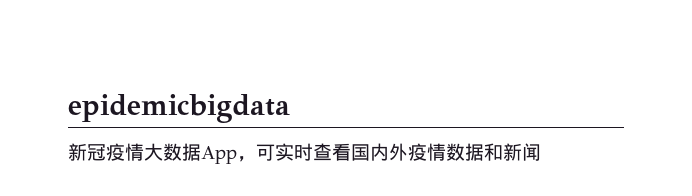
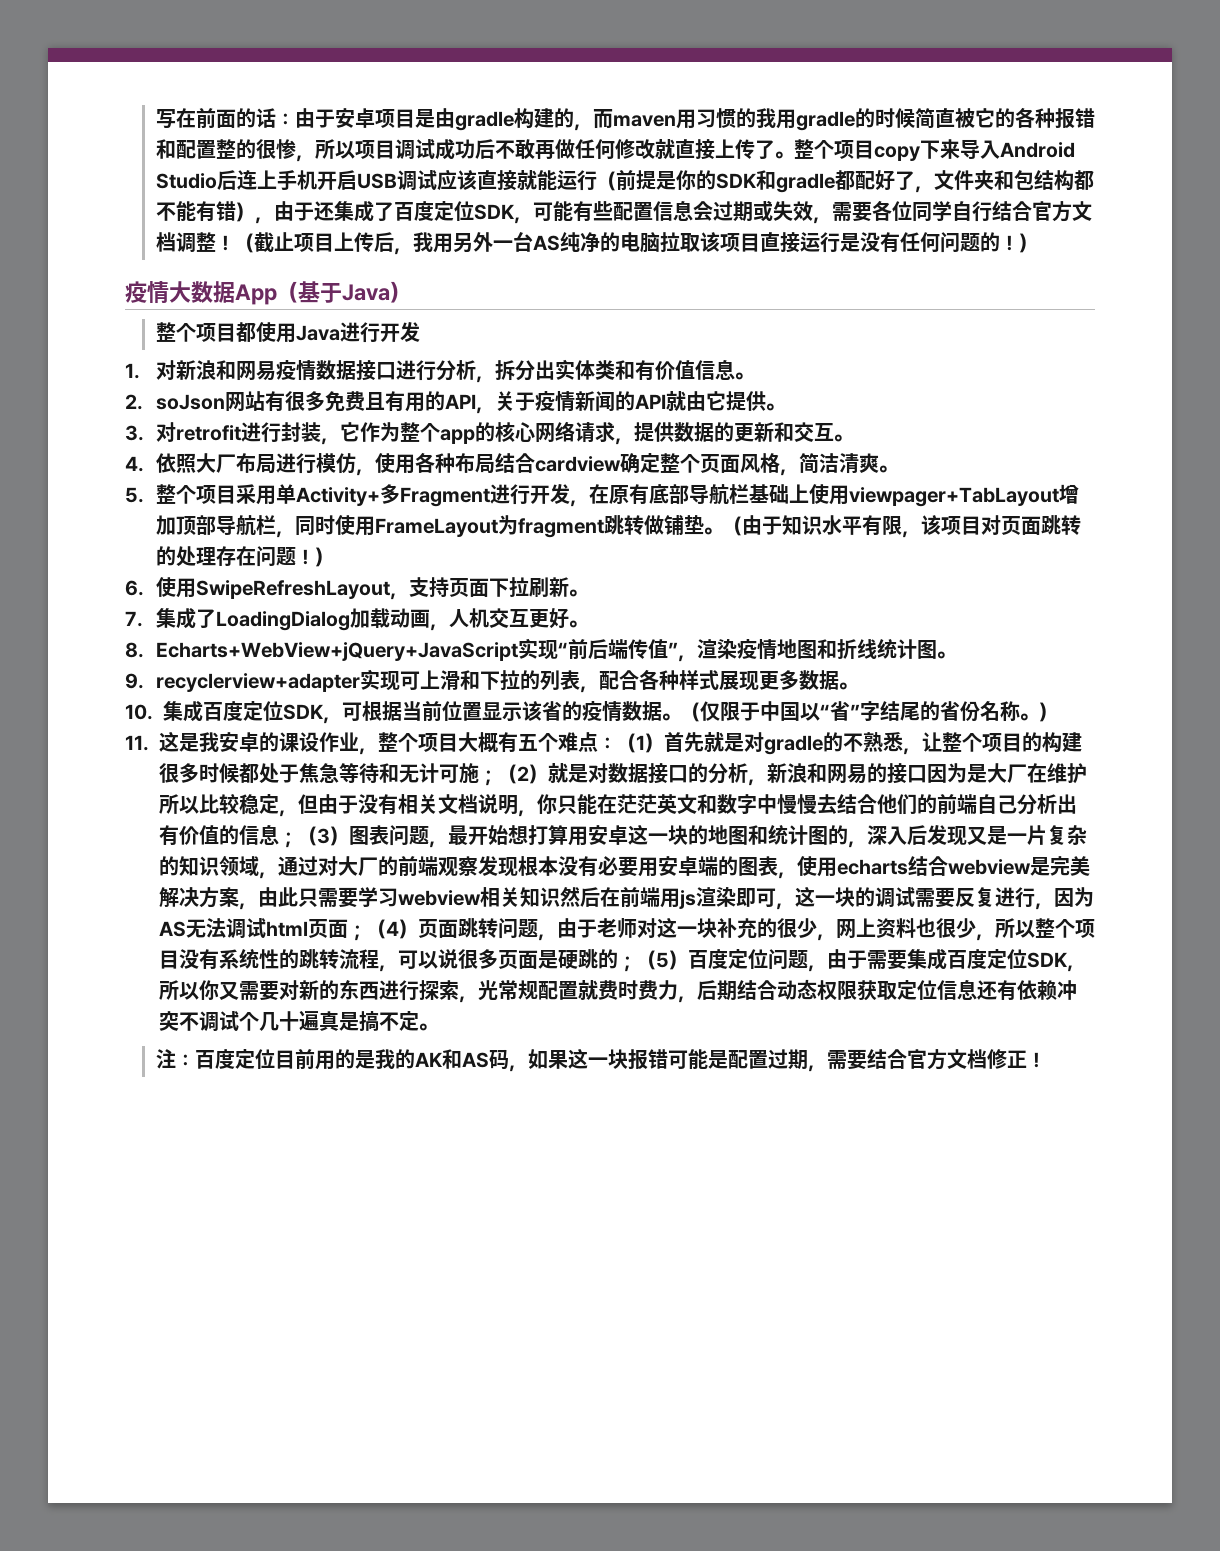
[68,94,290,123] [68,143,541,164] epidemicbigdata // 新冠疫情大数据App，可实时查看国内外疫情数据和新闻 -> [155,107,1095,131] [155,138,1075,162] [155,169,1094,193] [155,200,1092,224] [155,232,1038,255] [125,281,411,305] [155,322,420,343] [125,359,754,383] [125,391,785,414] [125,421,853,445] [125,452,898,476] [125,484,1079,507] [155,514,1081,538] [155,546,334,567] [125,577,588,600] [125,607,588,631] [125,638,956,662] [125,669,858,693] [125,700,1058,724] [125,731,1082,755] [159,763,1087,786] [159,793,1077,817] [159,824,1087,848] [159,856,1090,879] [159,886,1094,910] [159,917,1095,941] [159,948,1086,972] [159,979,1077,1003] [159,1011,438,1032] [155,1048,1046,1072] 写在前面的话：由于安卓项目是由gradle构建的，而maven用习惯的我用gradle的时候简直被它的各种报错和配置整的很惨，所以项目调试成功后不敢再做任何修改就直接上传了。整个项目copy下来导入Android Studio后连上手机开启USB调试应该直接就能运行（前提是你的SDK和gradle都配好了，文件夹和包结构都不能有错），由于还集成了百度定位SDK，可能有些配置信息会过期或失效，需要各位同学自行结合官方文档调整！（截止项目上传后，我用另外一台AS纯净的电脑拉取该项目直接运行是没有任何问题的！） // 疫情大数据App（基于Java） // 整个项目都使用Java进行开发 // 1.对新浪和网易疫情数据接口进行分析，拆分出实体类和有价值信息。 // 2. soJson网站有很多免费且有用的API，关于疫情新闻的API就由它提供。 // 3.对retrofit进行封装，它作为整个app的核心网络请求，提供数据的更新和交互。 // 4.依照大厂布局进行模仿，使用各种布局结合cardview确定整个页面风格，简洁清爽。 // 5.整个项目采用单Activity+多Fragment进行开发，在原有底部导航栏基础上使用viewpager+TabLayout增加顶部导航栏，同时使用FrameLayout为fragment跳转做铺垫。（由于知识水平有限，该项目对页面跳转的处理存在问题！） // 6.使用SwipeRefreshLayout，支持页面下拉刷新。 // 7.集成了LoadingDialog加载动画，人机交互更好。 // 8. Echarts+WebView+jQuery+JavaScript实现“前后端传值”，渲染疫情地图和折线统计图。 // 9. recyclerview+adapter实现可上滑和下拉的列表，配合各种样式展现更多数据。 // 10.集成百度定位SDK，可根据当前位置显示该省的疫情数据。（仅限于中国以“省”字结尾的省份名称。） // 11.这是我安卓的课设作业，整个项目大概有五个难点：（1）首先就是对gradle的不熟悉，让整个项目的构建很多时候都处于焦急等待和无计可施；（2）就是对数据接口的分析，新浪和网易的接口因为是大厂在维护所以比较稳定，但由于没有相关文档说明，你只能在茫茫英文和数字中慢慢去结合他们的前端自己分析出有价值的信息；（3）图表问题，最开始想打算用安卓这一块的地图和统计图的，深入后发现又是一片复杂的知识领域，通过对大厂的前端观察发现根本没有必要用安卓端的图表，使用echarts结合webview是完美解决方案，由此只需要学习webview相关知识然后在前端用js渲染即可，这一块的调试需要反复进行，因为AS无法调试html页面；（4）页面跳转问题，由于老师对这一块补充的很少，网上资料也很少，所以整个项目没有系统性的跳转流程，可以说很多页面是硬跳的；（5）百度定位问题，由于需要集成百度定位SDK，所以你又需要对新的东西进行探索，光常规配置就费时费力，后期结合动态权限获取定位信息还有依赖冲突不调试个几十遍真是搞不定。 // 注：百度定位目前用的是我的AK和AS码，如果这一块报错可能是配置过期，需要结合官方文档修正！

